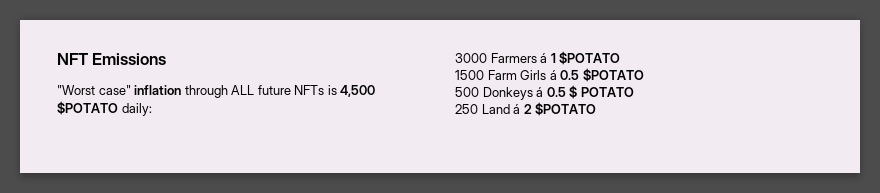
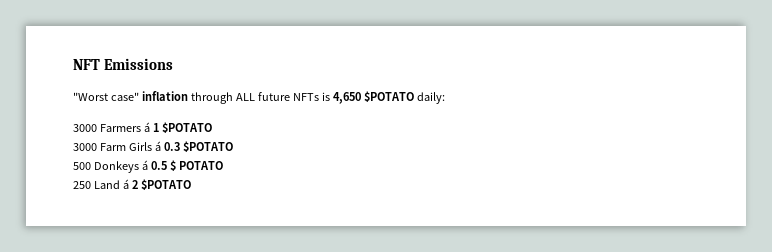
[340,85,376,97] 4,500 -> [332,92,361,104] 4,650
[455,70,484,80] 1500 -> [73,143,97,151] 3000
[560,70,580,80] 0.5 -> [163,142,180,151] 0.3

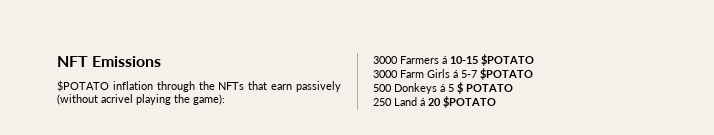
[73,91,445,104] "Worst case" inflation through ALL future NFTs is 4,650 $POTATO daily: -> [57,80,341,92] [57,94,225,105] $POTATO inflation through the NFTs that earn passively (without acrivel playing the game):
[152,123,159,132] 1 -> [450,56,478,64] 10-15
[163,142,180,151] 0.3 -> [461,70,477,78] 5-7
[150,161,167,170] 0.5 -> [448,84,454,92] 5
[131,180,138,189] 2 -> [428,98,441,106] 20

